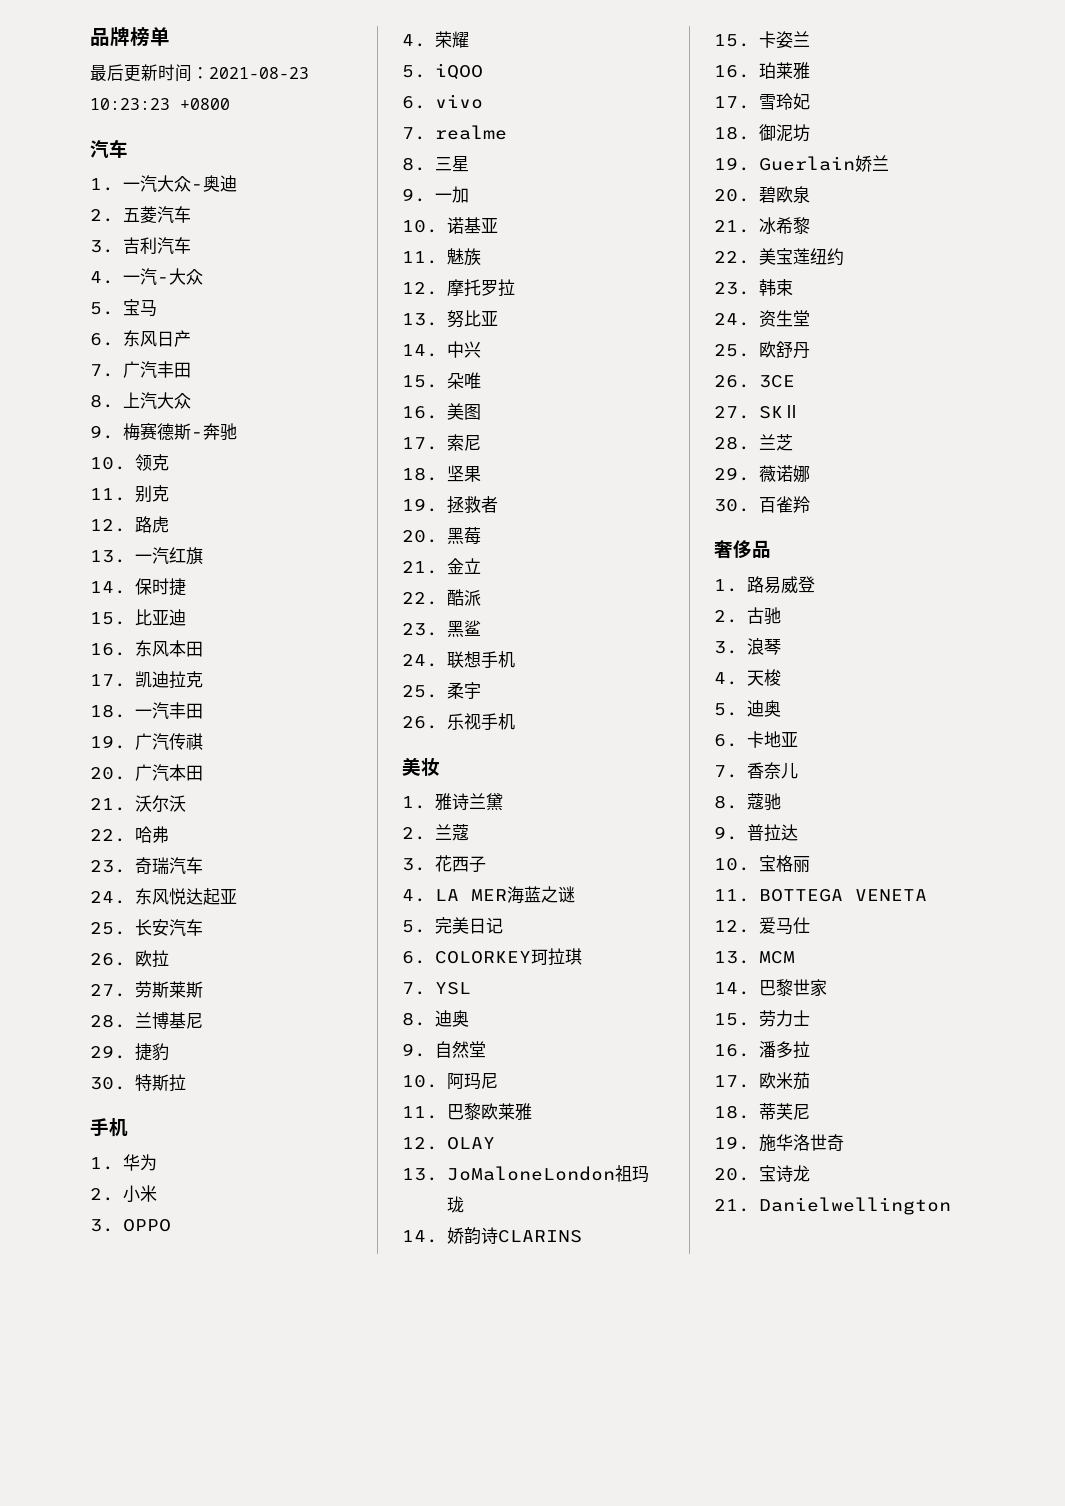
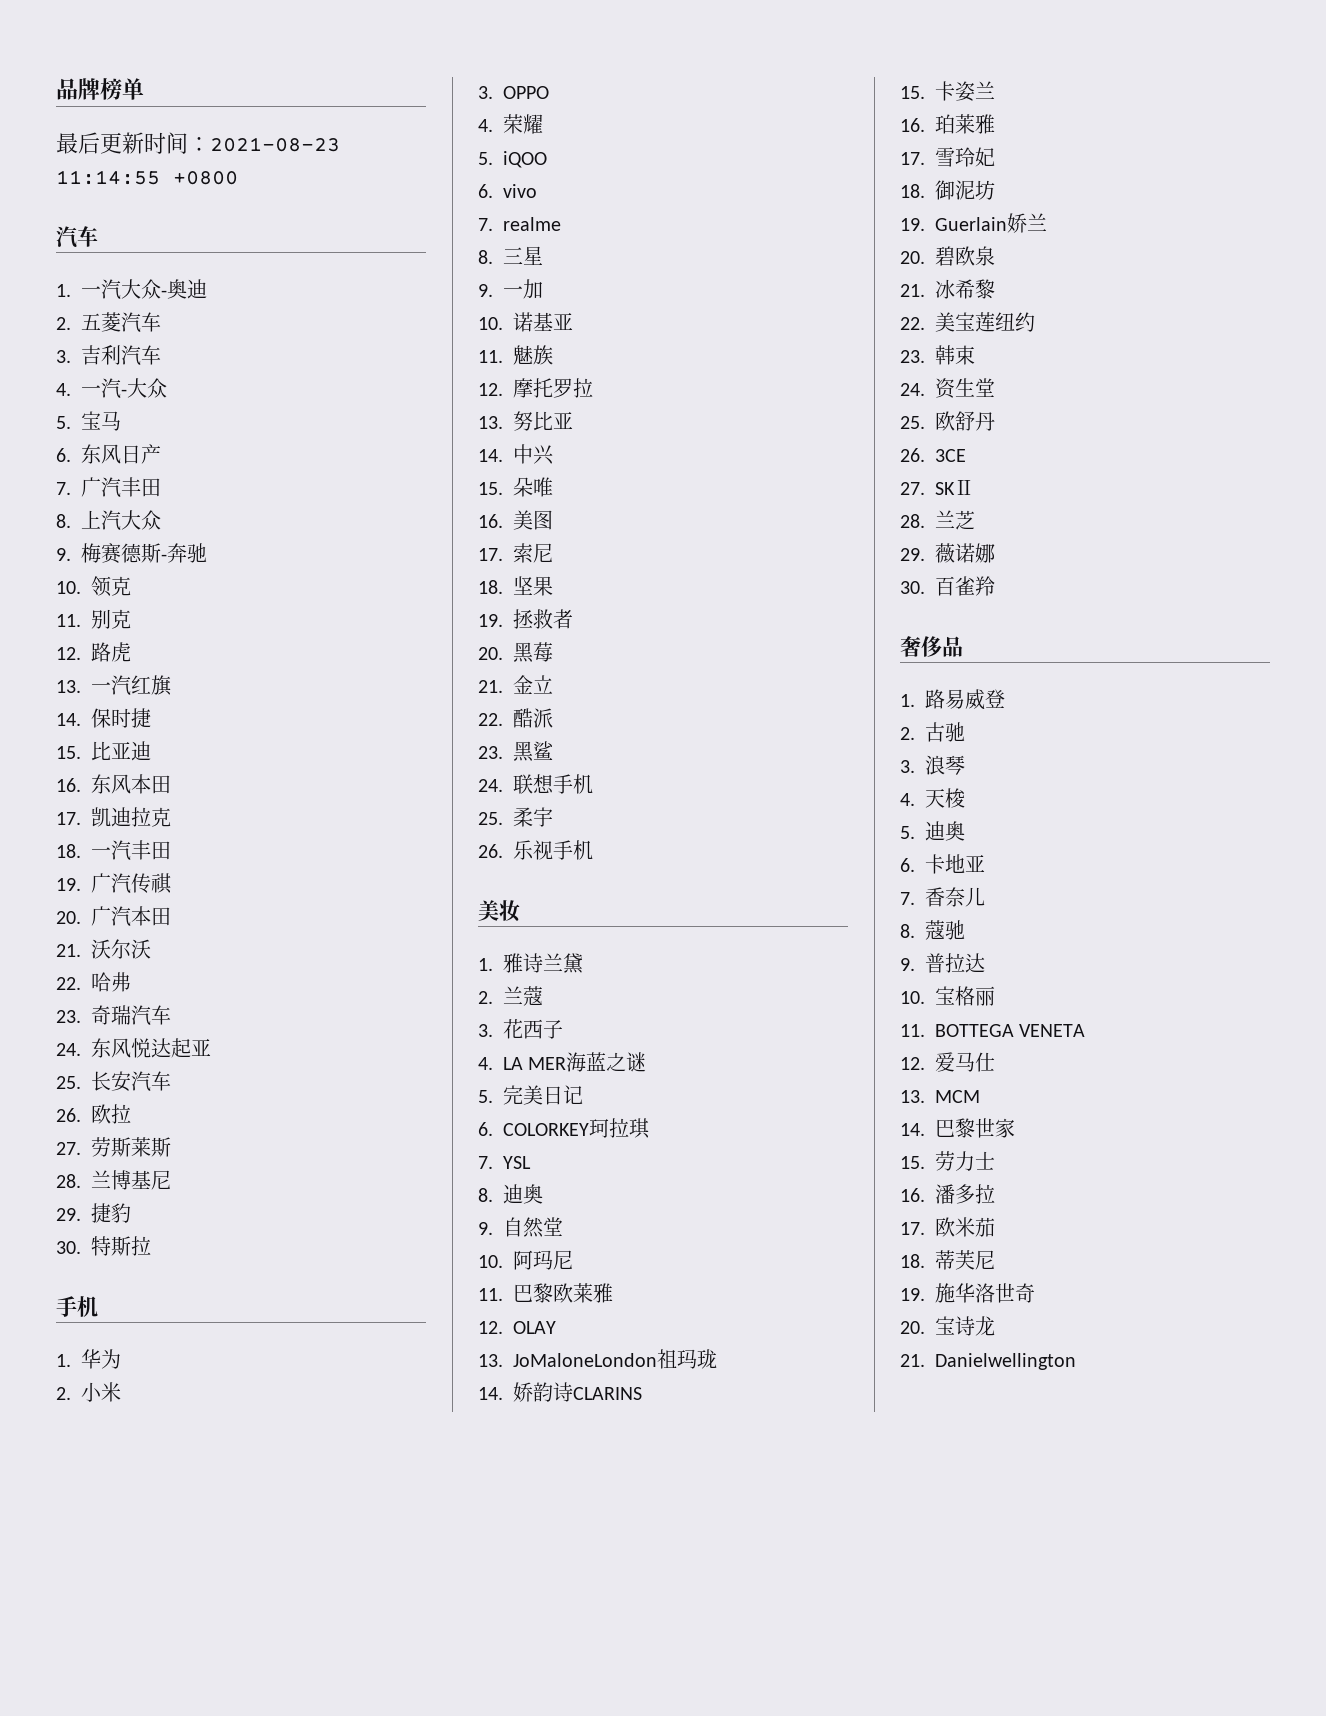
[90,98,170,110] 10:23:23 -> [56,170,160,185] 11:14:55

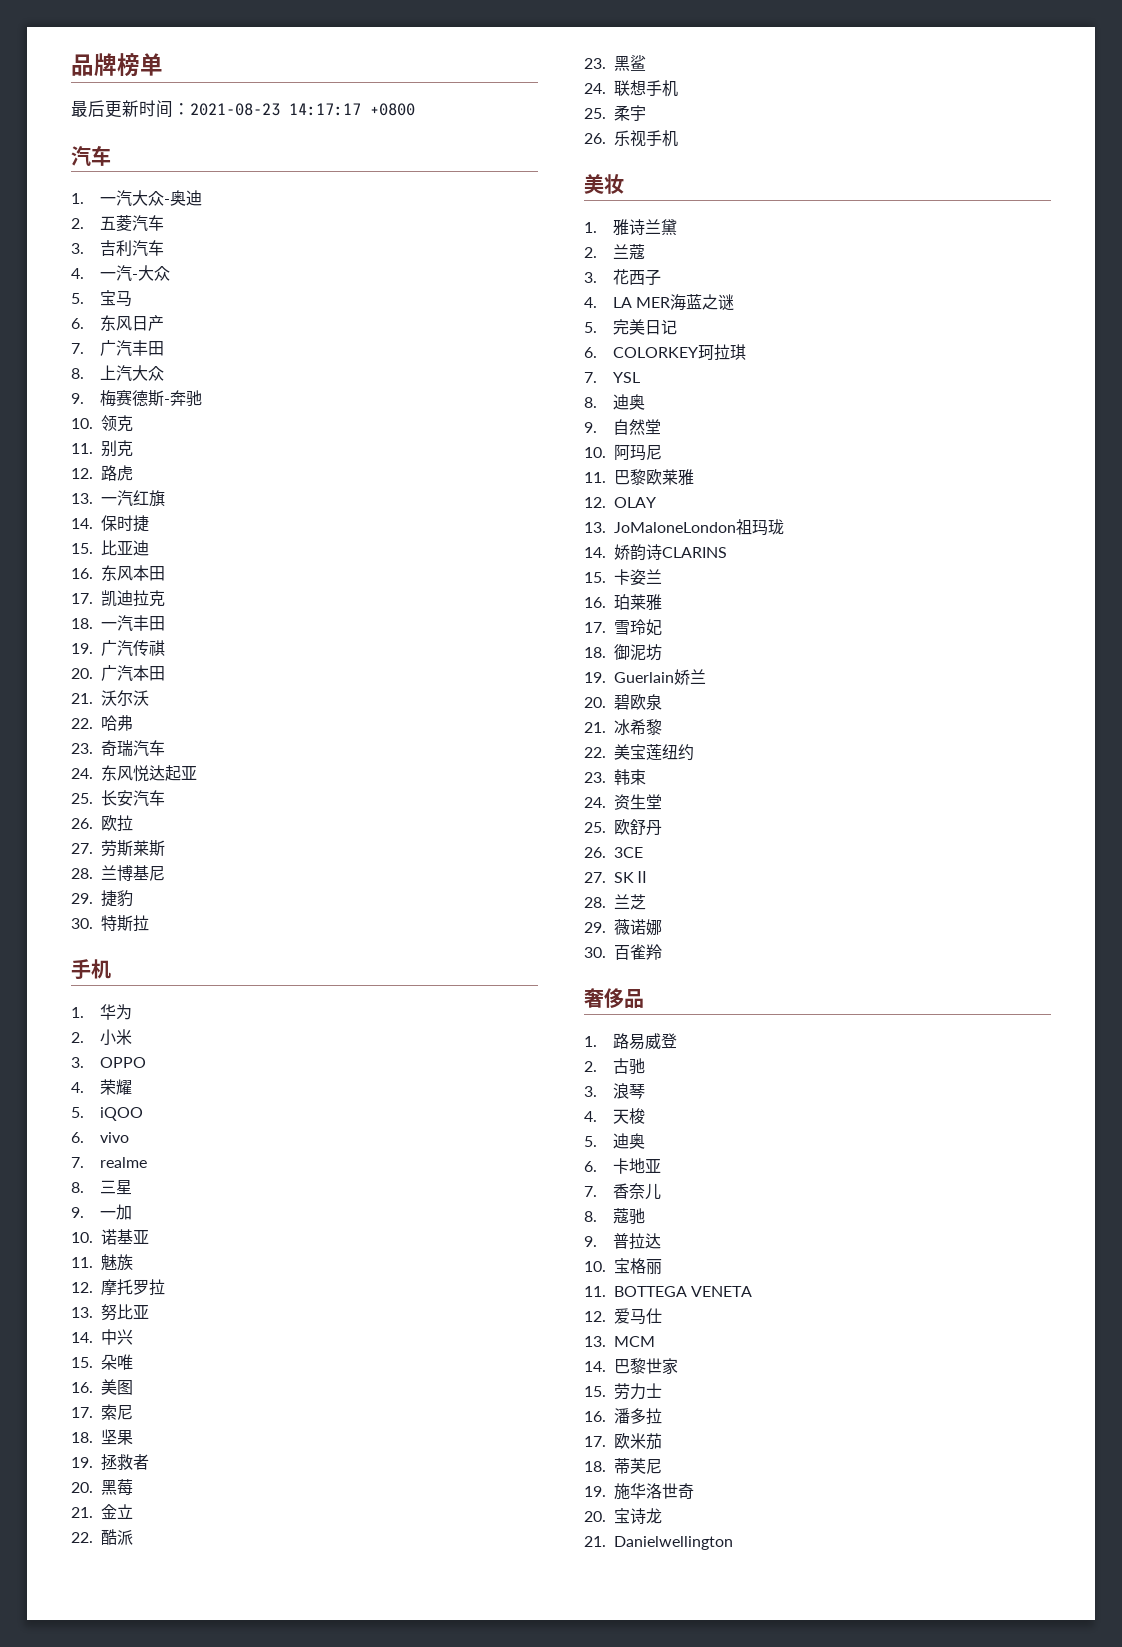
[56,170,160,185] 11:14:55 -> [289,103,361,116] 14:17:17

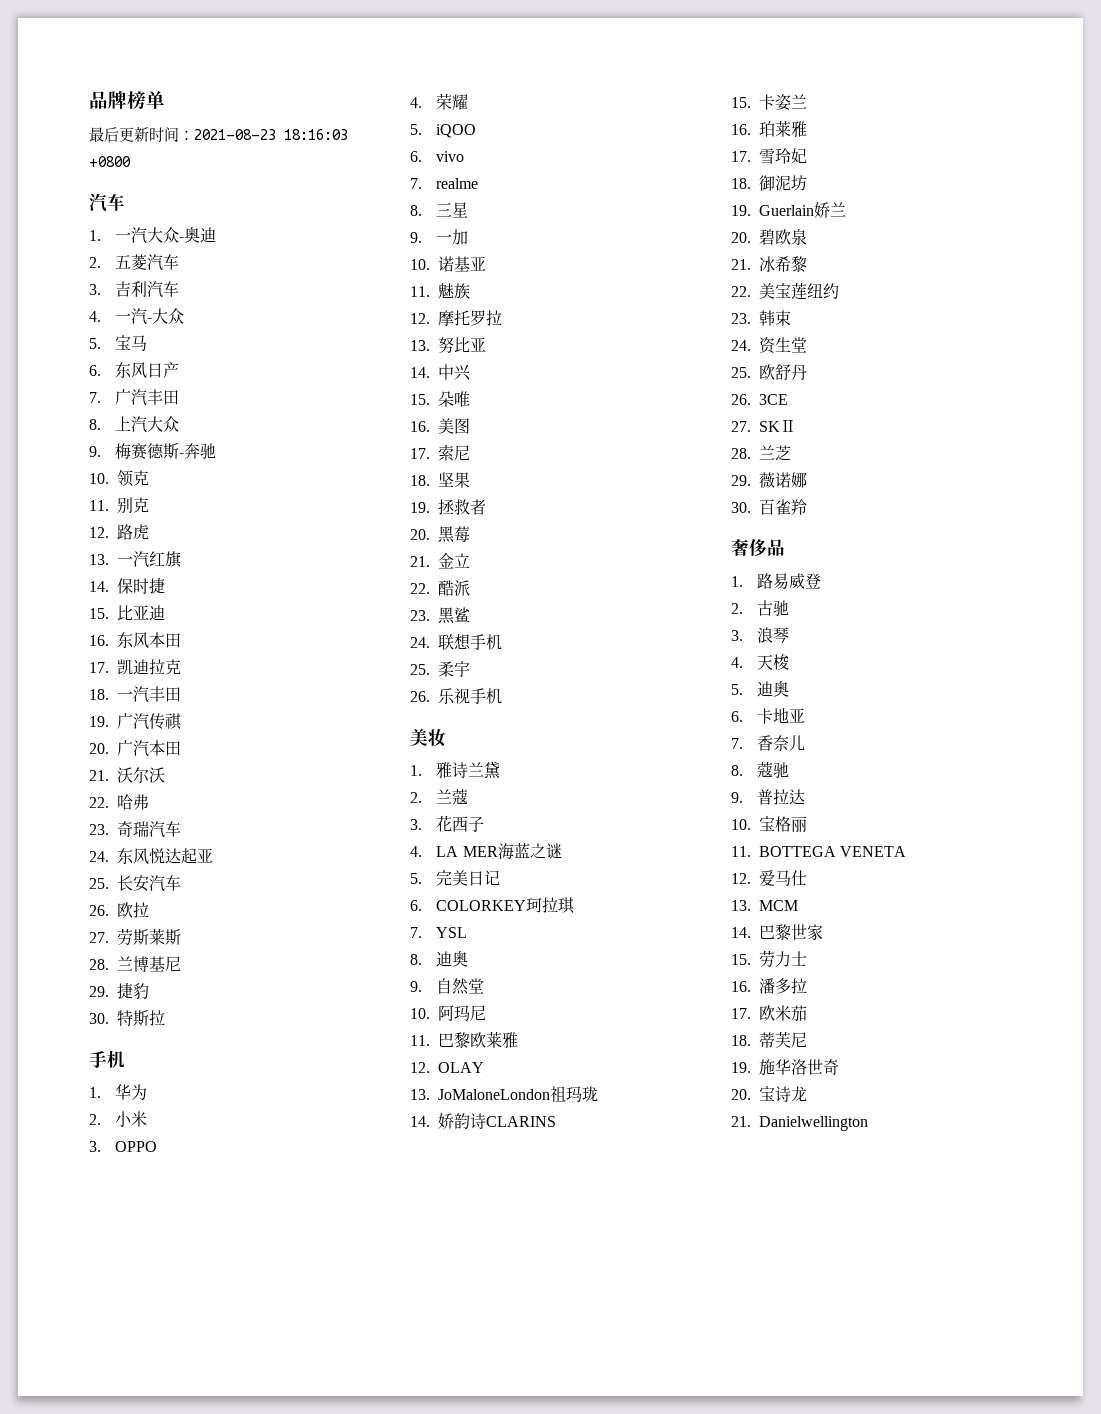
[289,103,361,116] 14:17:17 -> [284,129,348,140] 18:16:03

